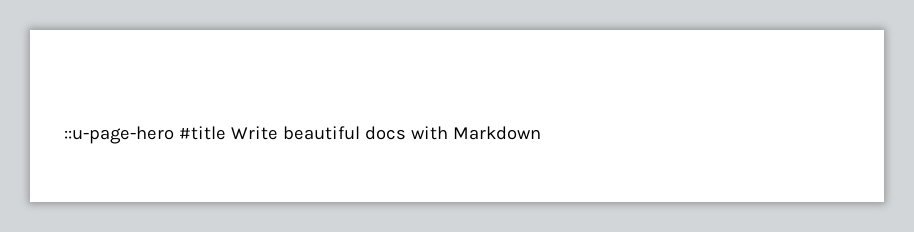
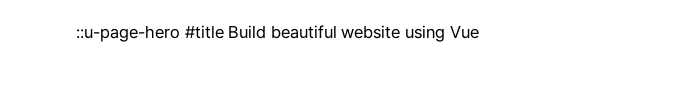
[230,126,541,140] Write beautiful docs with Markdown -> [228,25,479,42] Build beautiful website using Vue

